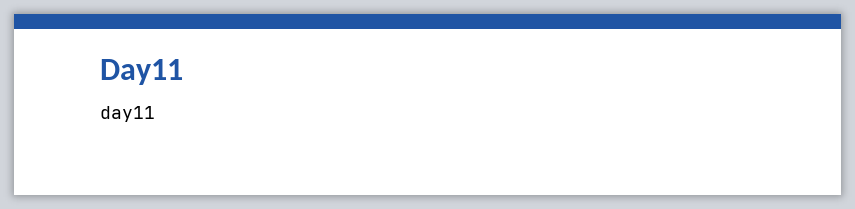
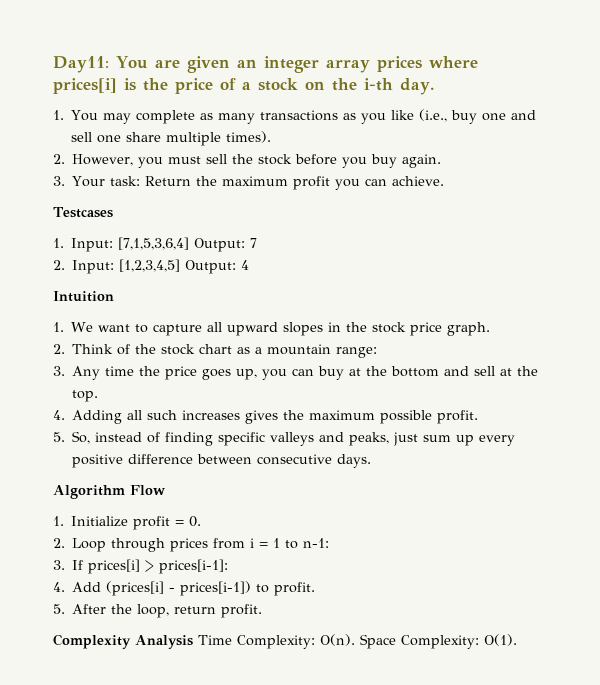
[100,59,183,85] [100,106,155,122] Day11 // day11 -> [53,56,478,73] [53,78,434,95] [53,109,537,124] [71,131,272,146] [53,154,442,168] [53,176,445,190] [53,207,113,218] [53,237,258,252] [53,259,250,274] [53,291,114,302] [53,322,491,336] [53,344,378,358] [53,366,539,380] [72,390,99,402] [53,410,479,424] [53,431,516,446] [72,454,372,468] [53,485,165,499] [53,516,202,530] [53,538,330,552] [53,559,229,574] [53,581,316,596] [53,604,263,618] [53,634,517,649] Day11: You are given an integer array prices where prices[i] is the price of a stock on the i-th day. // 1. You may complete as many transactions as you like (i.e., buy one and sell one share multiple times). // 2. However, you must sell the stock before you buy again. // 3. Your task: Return the maximum profit you can achieve. // Testcases // 1. Input: [7,1,5,3,6,4] Output: 7 // 2. Input: [1,2,3,4,5] Output: 4 // Intuition // 1. We want to capture all upward slopes in the stock price graph. // 2. Think of the stock chart as a mountain range: // 3. Any time the price goes up, you can buy at the bottom and sell at the top. // 4. Adding all such increases gives the maximum possible profit. // 5. So, instead of finding specific valleys and peaks, just sum up every positive difference between consecutive days. // Algorithm Flow // 1. Initialize profit = 0. // 2. Loop through prices from i = 1 to n-1: // 3. If prices[i] > prices[i-1]: // 4. Add (prices[i] - prices[i-1]) to profit. // 5. After the loop, return profit. // Complexity Analysis Time Complexity: O(n). Space Complexity: O(1).

